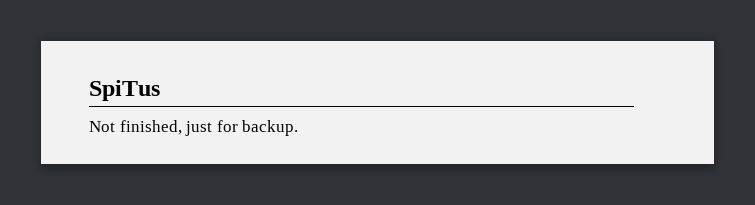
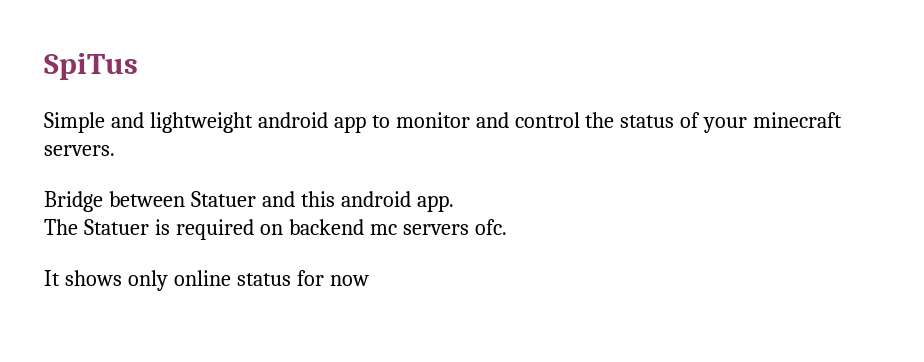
[89,120,299,136] Not finished, just for backup. -> [44,112,843,133] [44,145,115,156] [44,191,454,212] [44,219,507,240] [44,270,369,291] Simple and lightweight android app to monitor and control the status of your minecraft servers. // Bridge between Statuer and this android app. // The Statuer is required on backend mc servers ofc. // It shows only online status for now

